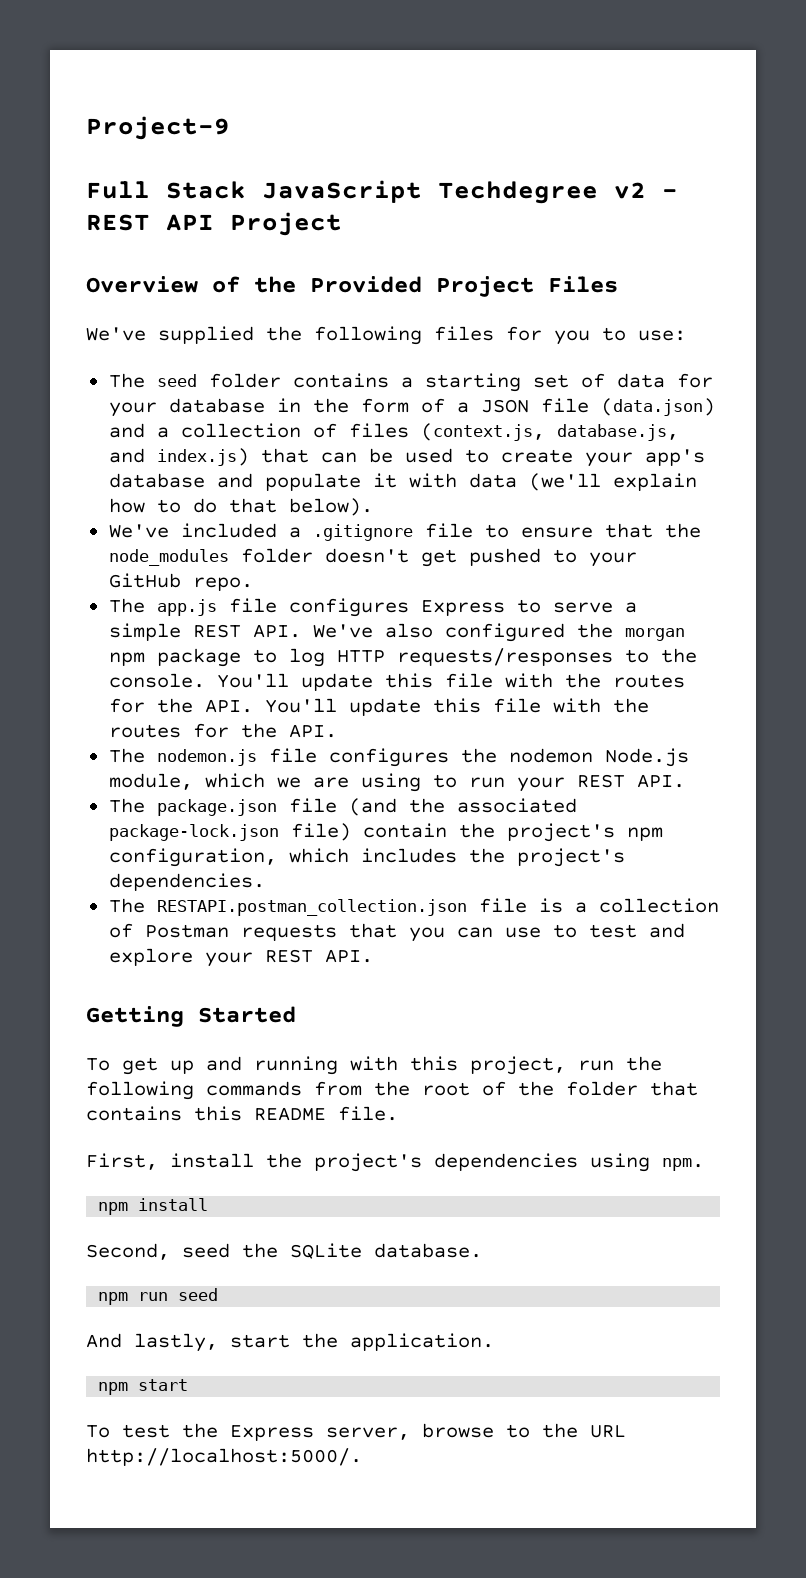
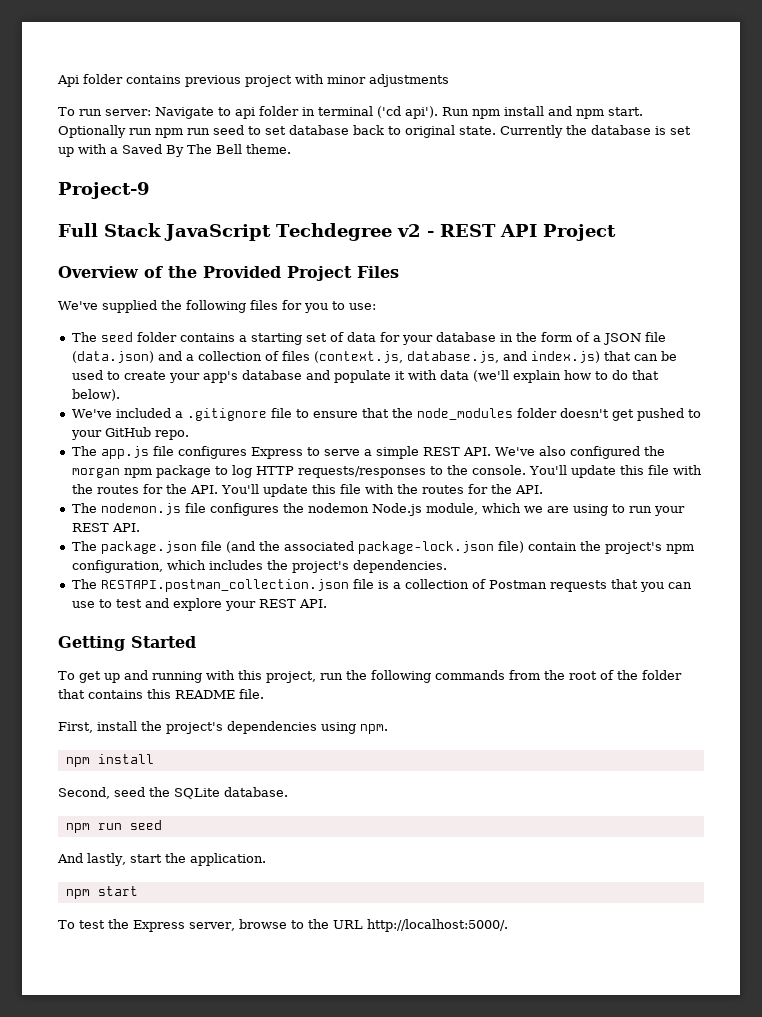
(86, 128) none -> [57,74,449,87] [58,106,643,119] [58,125,691,138] [58,144,291,157] Api folder contains previous project with minor adjustments // To run server: Navigate to api folder in terminal ('cd api'). Run npm install and npm start. Optionally run npm run seed to set database back to original state. Currently the database is set up with a Saved By The Bell theme. //

